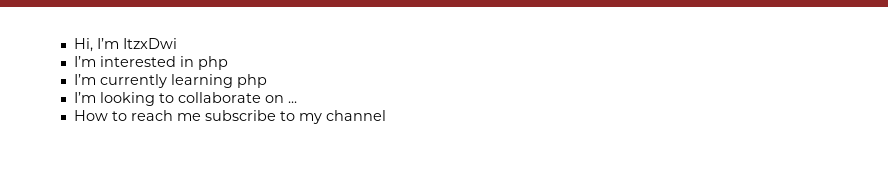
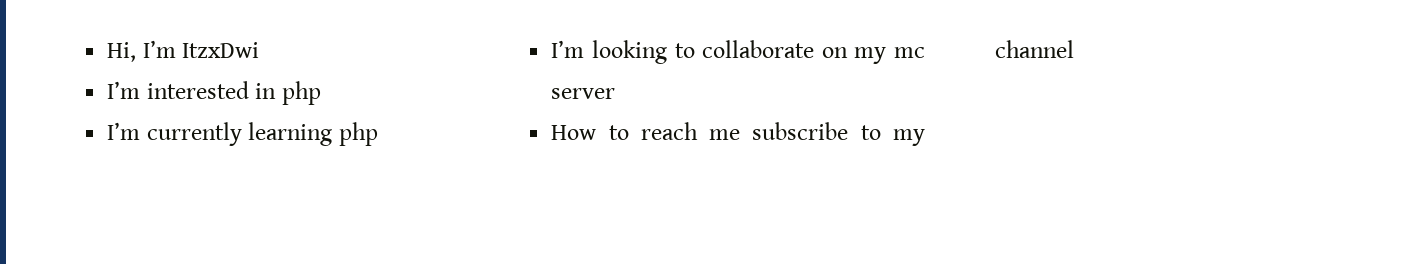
[287,101,297,103] ... -> [854,47,925,64] [551,88,616,99] my mc server

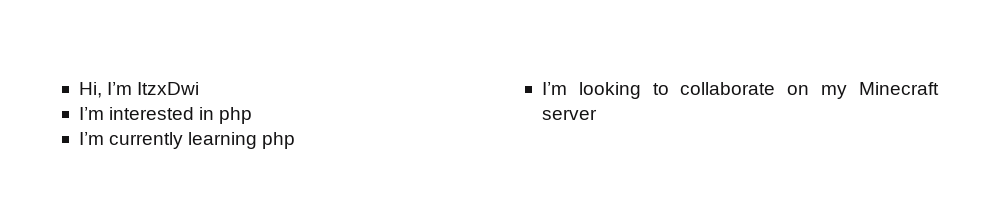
[894,47,925,58] mc -> [859,82,940,95] Minecraft
[551,122,925,146] [995,40,1075,58] // How to reach me subscribe to my channel -> (597, 114) none

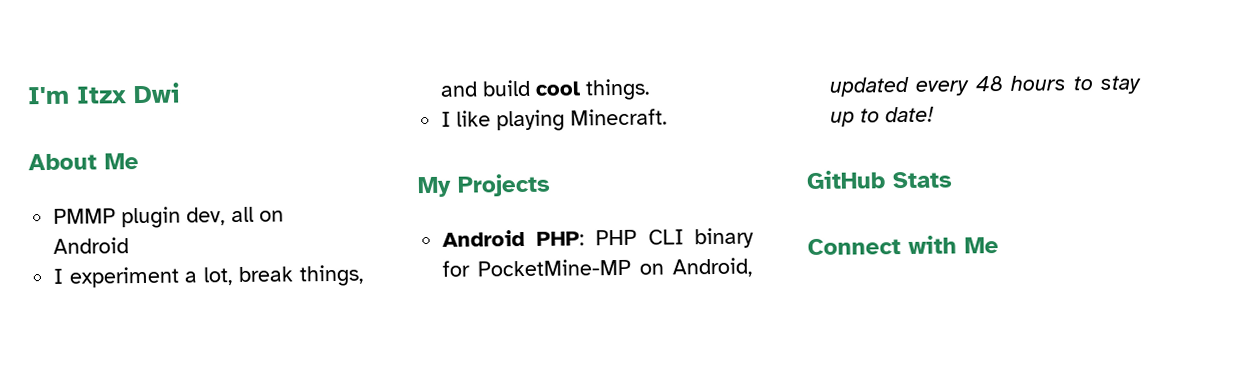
[78,82,200,98] [78,107,253,124] [78,132,296,149] [541,82,940,99] [541,109,597,120] Hi, I’m ItzxDwi // I’m interested in php // I’m currently learning php // I’m looking to collaborate on my Minecraft server -> [27,82,180,105] [28,153,139,171] [53,206,285,229] [53,237,130,254] [53,264,364,288] [440,78,652,101] [441,108,669,132] [417,173,551,198] [442,227,754,249] [442,257,753,278] [829,75,1142,97] [830,106,935,127] [806,170,952,190] [807,235,999,256] I'm Itzx Dwi // About Me // PMMP plugin dev, all on Android // I experiment a lot, break things, and build cool things. // I like playing Minecraft. // My Projects // Android PHP: PHP CLI binary for PocketMine-MP on Android, updated every 48 hours to stay up to date! // GitHub Stats // Connect with Me

